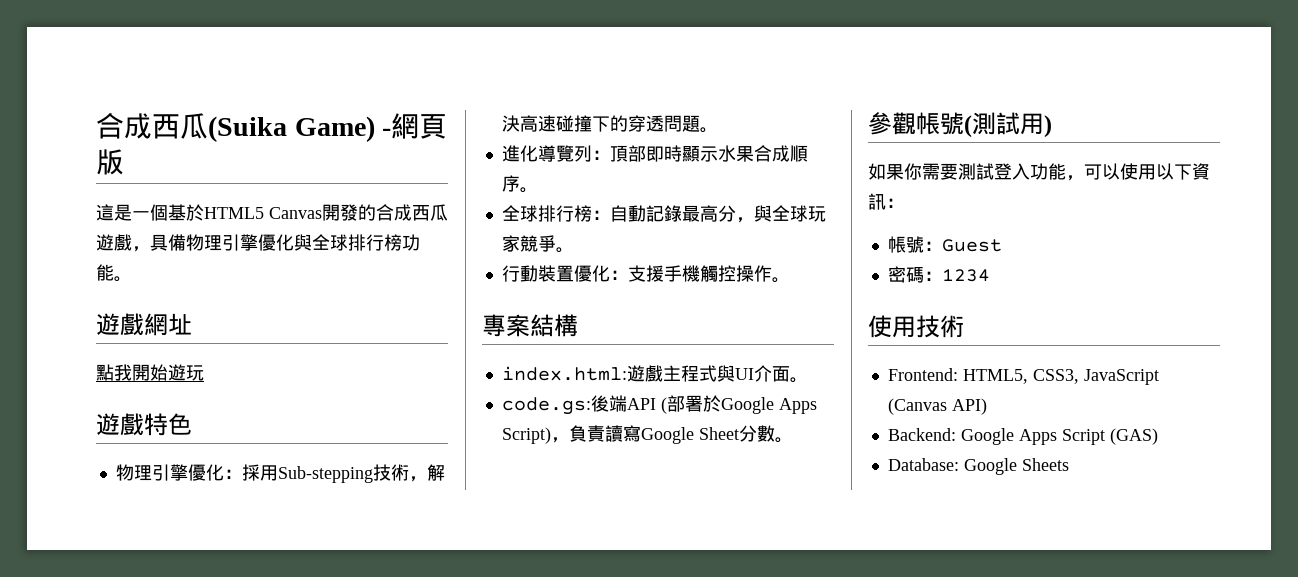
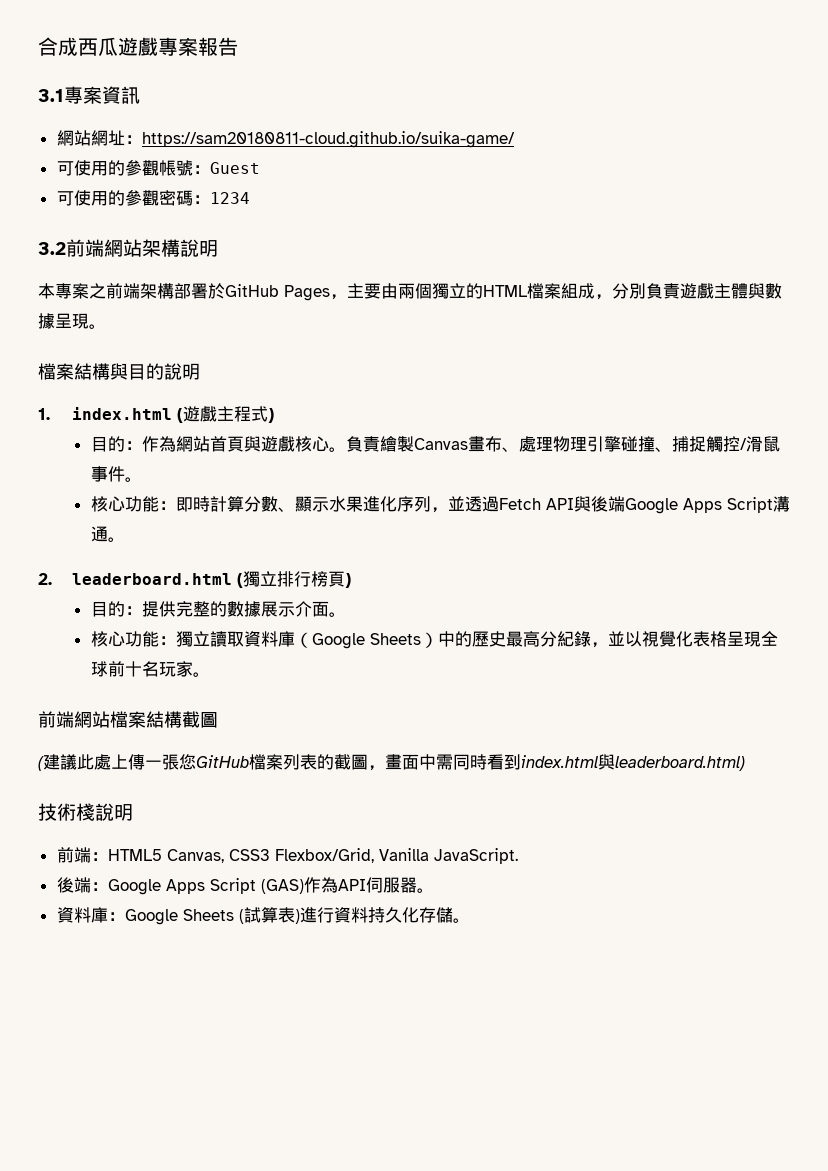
[96,113,448,142] [96,149,124,175] [96,204,448,221] [96,234,420,252] [96,264,132,282] [96,313,192,336] [96,364,204,381] [96,413,192,436] [115,464,445,483] [501,115,718,133] [501,145,808,162] [501,175,538,193] [501,205,826,223] [501,235,574,253] [501,265,790,283] [482,314,578,337] [501,365,808,383] [501,395,817,415] [501,425,793,444] [868,112,1052,138] [868,163,1210,181] [868,193,904,210] [887,236,1002,253] [887,266,990,283] [868,315,964,338] [887,368,1159,385] [887,398,987,415] [887,428,1158,445] [887,458,1069,475] 合成西瓜(Suika Game) -網頁版 // 這是一個基於HTML5 Canvas開發的合成西瓜遊戲，具備物理引擎優化與全球排行榜功能。 // 遊戲網址 // 點我開始遊玩 // 遊戲特色 // 物理引擎優化：採用Sub-stepping技術，解決高速碰撞下的穿透問題。 // 進化導覽列：頂部即時顯示水果合成順序。 // 全球排行榜：自動記錄最高分，與全球玩家競爭。 // 行動裝置優化：支援手機觸控操作。 // 專案結構 // index.html:遊戲主程式與UI介面。 // code.gs:後端API (部署於Google Apps Script)，負責讀寫Google Sheet分數。 // 參觀帳號(測試用) // 如果你需要測試登入功能，可以使用以下資訊： // 帳號：Guest // 密碼：1234 // 使用技術 // Frontend: HTML5, CSS3, JavaScript (Canvas API) // Backend: Google Apps Script (GAS) // Database: Google Sheets -> [38,37,238,56] [38,86,140,104] [56,130,515,148] [56,159,260,176] [56,189,250,206] [38,239,218,257] [38,283,782,301] [38,313,106,329] [38,363,200,380] [38,406,274,423] [90,436,780,452] [90,466,142,482] [90,496,790,514] [90,526,125,542] [38,571,351,588] [90,601,346,617] [90,631,778,649] [90,661,210,677] [38,711,218,728] [38,754,745,771] [38,803,133,821] [56,847,518,864] [56,877,434,895] [56,907,470,925] 合成西瓜遊戲專案報告 // 3.1專案資訊 // 網站網址：https://sam20180811-cloud.github.io/suika-game/ // 可使用的參觀帳號：Guest // 可使用的參觀密碼：1234 // 3.2前端網站架構說明 // 本專案之前端架構部署於GitHub Pages，主要由兩個獨立的HTML檔案組成，分別負責遊戲主體與數據呈現。 // 檔案結構與目的說明 // 1. index.html (遊戲主程式) // 目的：作為網站首頁與遊戲核心。負責繪製Canvas畫布、處理物理引擎碰撞、捕捉觸控/滑鼠事件。 // 核心功能：即時計算分數、顯示水果進化序列，並透過Fetch API與後端Google Apps Script溝通。 // 2. leaderboard.html (獨立排行榜頁) // 目的：提供完整的數據展示介面。 // 核心功能：獨立讀取資料庫（Google Sheets）中的歷史最高分紀錄，並以視覺化表格呈現全球前十名玩家。 // 前端網站檔案結構截圖 // (建議此處上傳一張您GitHub檔案列表的截圖，畫面中需同時看到index.html與leaderboard.html) // 技術棧說明 // 前端：HTML5 Canvas, CSS3 Flexbox/Grid, Vanilla JavaScript. // 後端：Google Apps Script (GAS)作為API伺服器。 // 資料庫：Google Sheets (試算表)進行資料持久化存儲。

